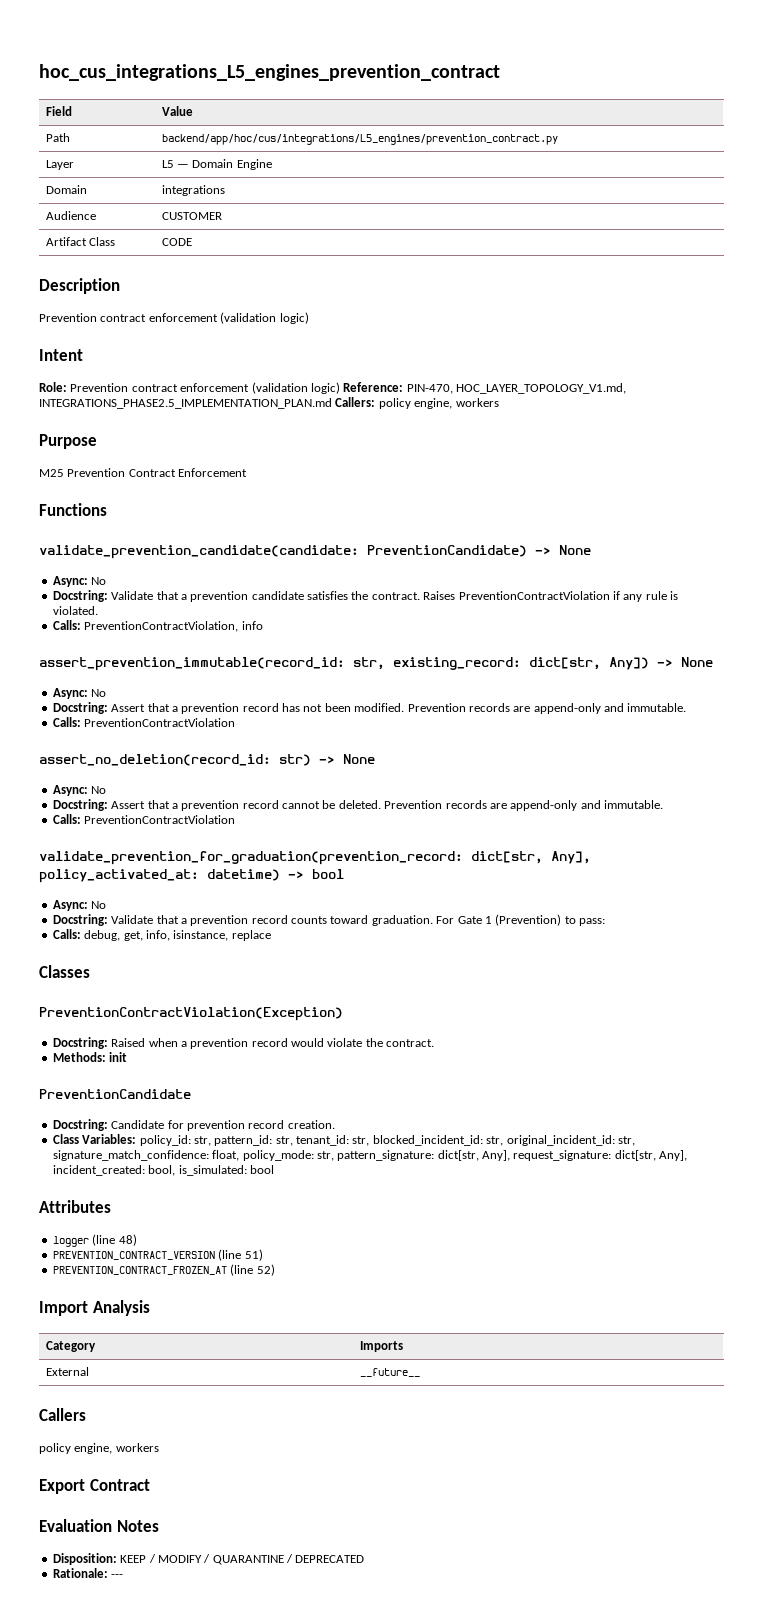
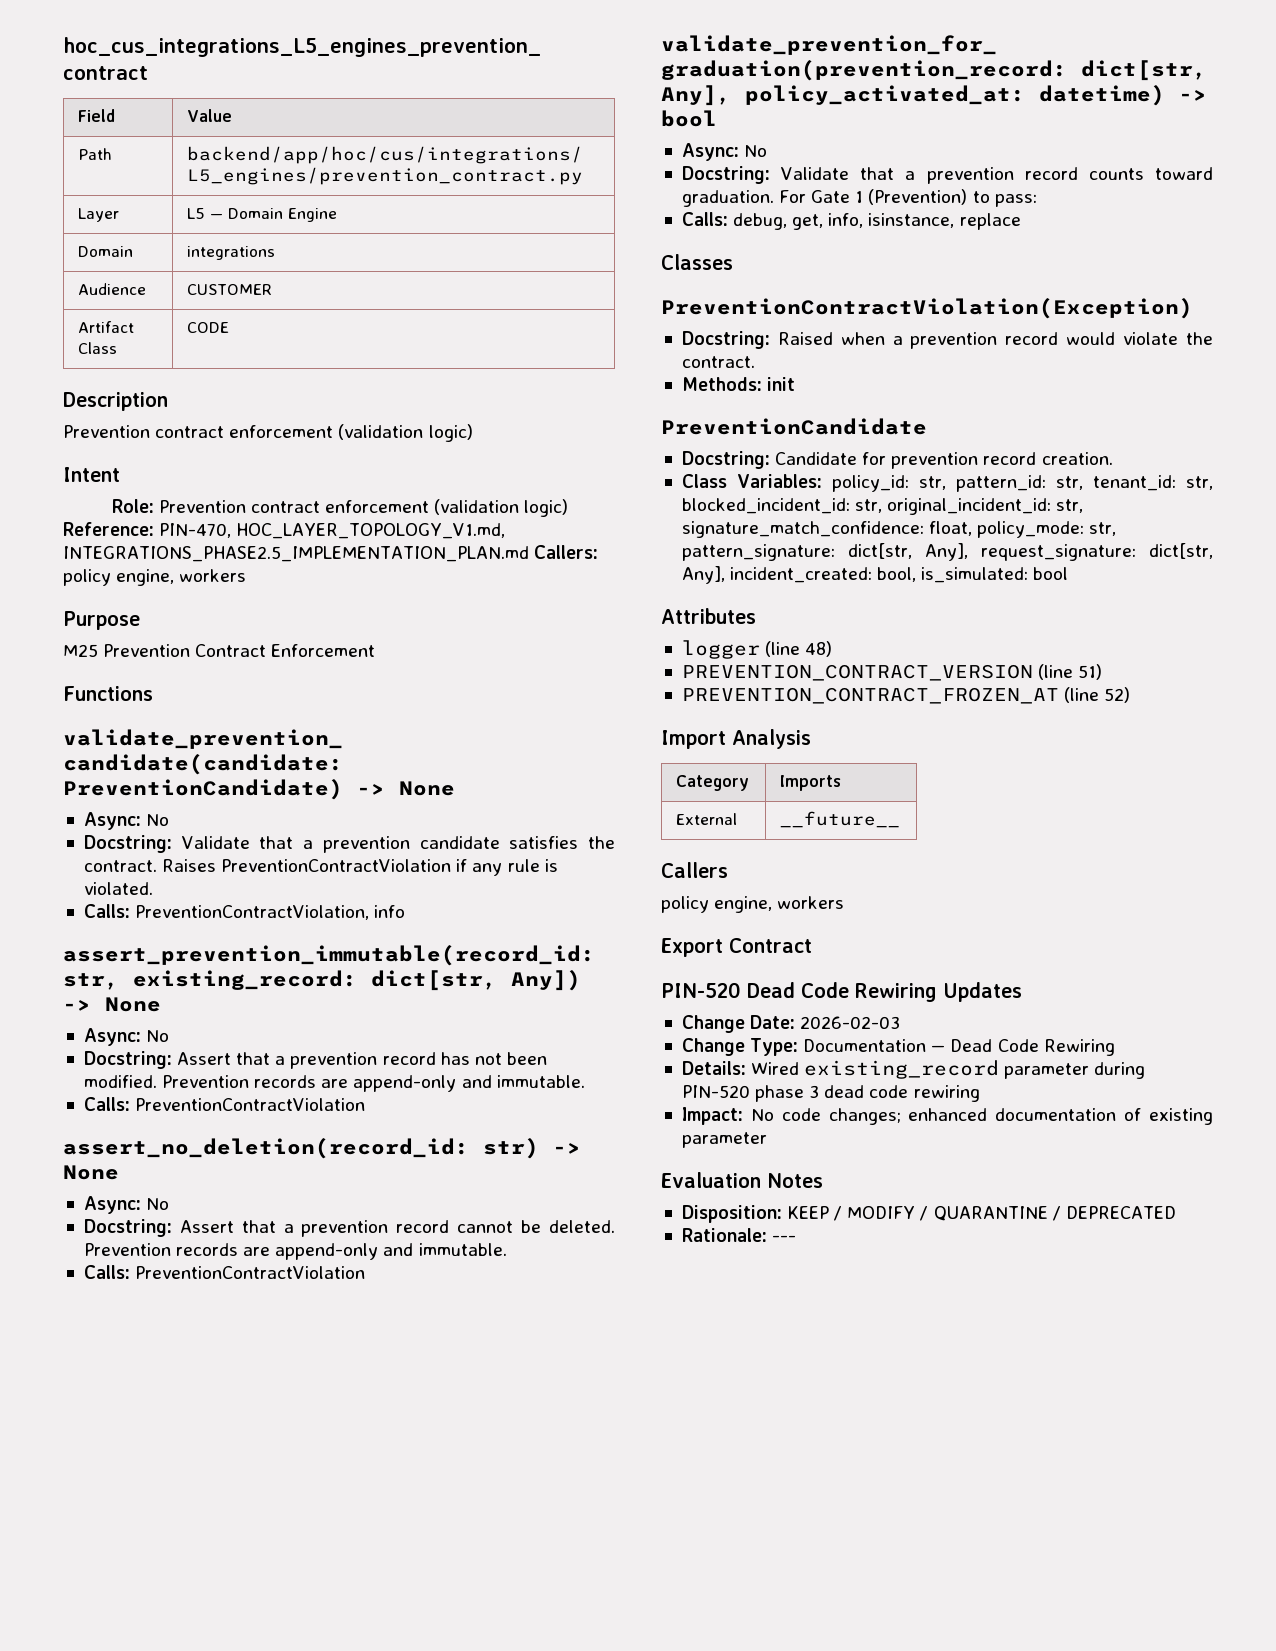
(150, 1485) none -> [661,982,1022,1002] [681,1015,901,1033] [681,1038,1115,1056] [681,1060,1146,1079] [681,1085,980,1102] [681,1107,1213,1125] [681,1132,767,1148] // PIN-520 Dead Code Rewiring Updates // Change Date: 2026-02-03 // Change Type: Documentation — Dead Code Rewiring // Details: Wired existing_record parameter during PIN-520 phase 3 dead code rewiring // Impact: No code changes; enhanced documentation of existing parameter

